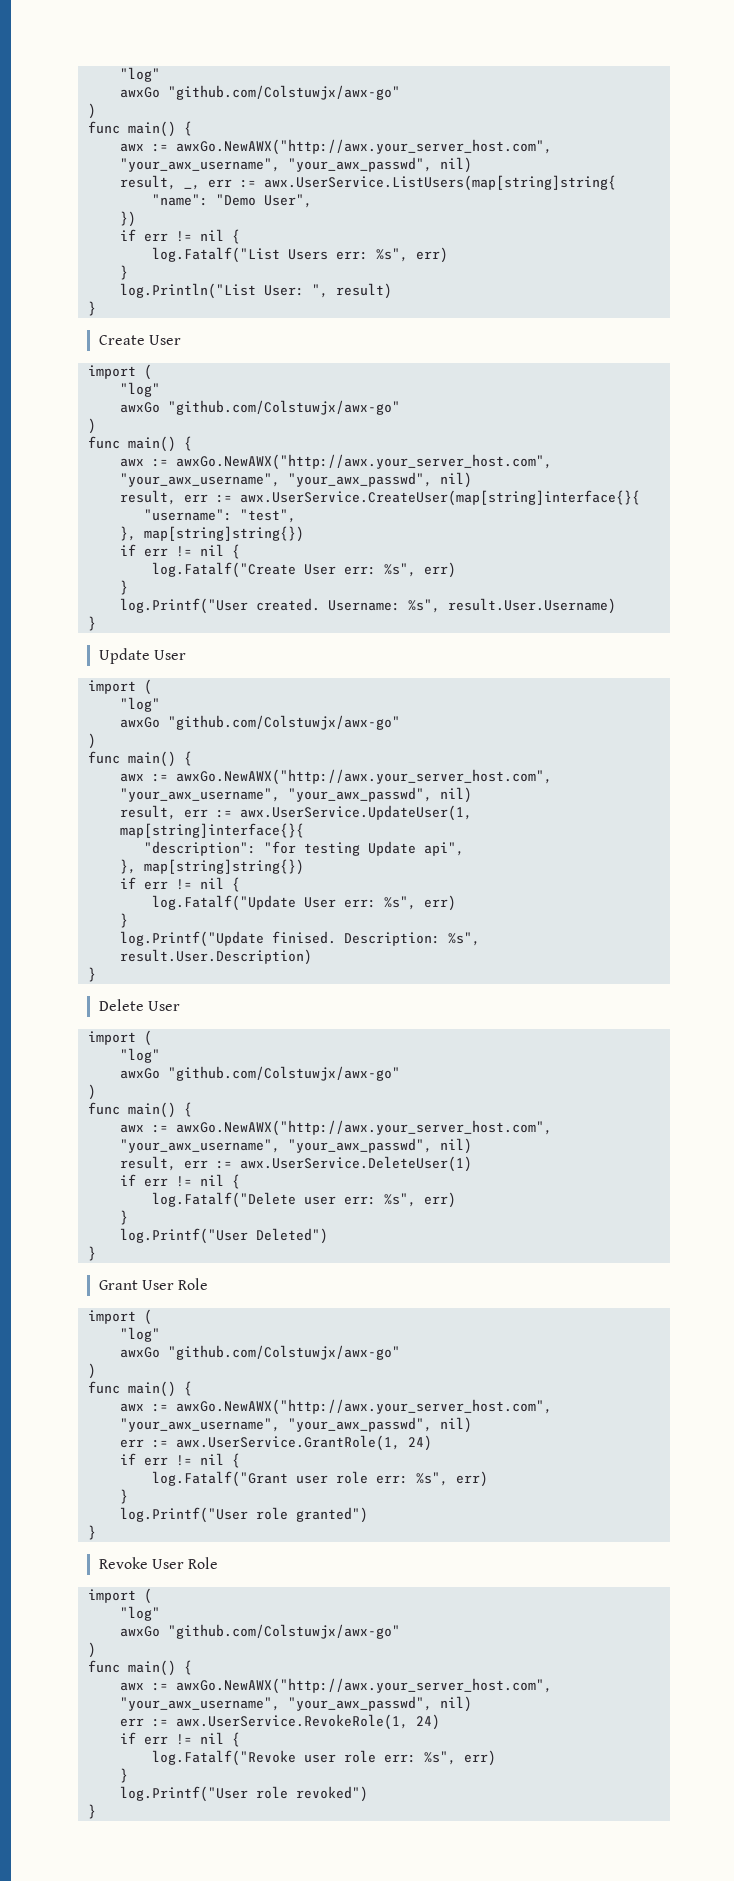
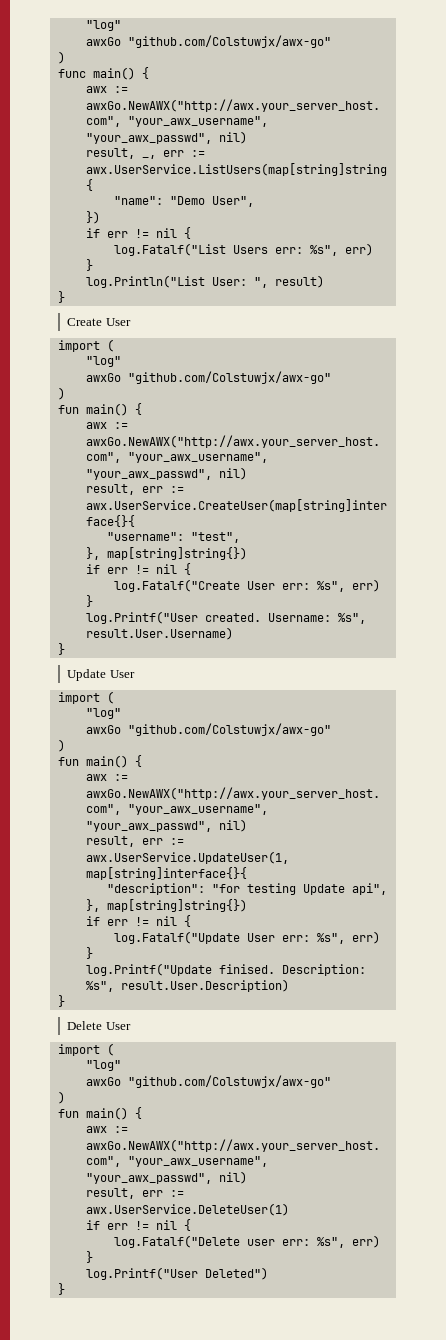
[87,436,120,449] func -> [57,405,79,414] fun
[87,751,120,764] func -> [57,757,79,766] fun
[87,1102,120,1115] func -> [57,1109,79,1118] fun
[98,1278,209,1290] [87,1309,152,1325] [119,1327,160,1342] [119,1345,400,1360] [87,1363,96,1379] [87,1381,192,1397] [119,1399,552,1415] [119,1417,472,1433] [119,1435,432,1451] [119,1453,240,1468] [151,1471,488,1487] [119,1489,128,1504] [119,1507,368,1523] [87,1525,96,1540] [98,1557,219,1569] [87,1588,152,1604] [119,1606,160,1621] [119,1624,400,1639] [87,1642,96,1658] [87,1660,192,1676] [119,1678,552,1694] [119,1696,472,1712] [119,1714,440,1730] [119,1732,240,1747] [151,1750,496,1766] [119,1768,128,1783] [119,1786,368,1802] [87,1804,96,1819] // Grant User Role // import ( // "log" // awxGo "github.com/Colstuwjx/awx-go" // ) // func main() { // awx := awxGo.NewAWX("http://awx.your_server_host.com", "your_awx_username", "your_awx_passwd", nil) // err := awx.UserService.GrantRole(1, 24) // if err != nil { // log.Fatalf("Grant user role err: %s", err) // } // log.Printf("User role granted") // } // Revoke User Role // import ( // "log" // awxGo "github.com/Colstuwjx/awx-go" // ) // func main() { // awx := awxGo.NewAWX("http://awx.your_server_host.com", "your_awx_username", "your_awx_passwd", nil) // err := awx.UserService.RevokeRole(1, 24) // if err != nil { // log.Fatalf("Revoke user role err: %s", err) // } // log.Printf("User role revoked") // } -> (65, 1289) none

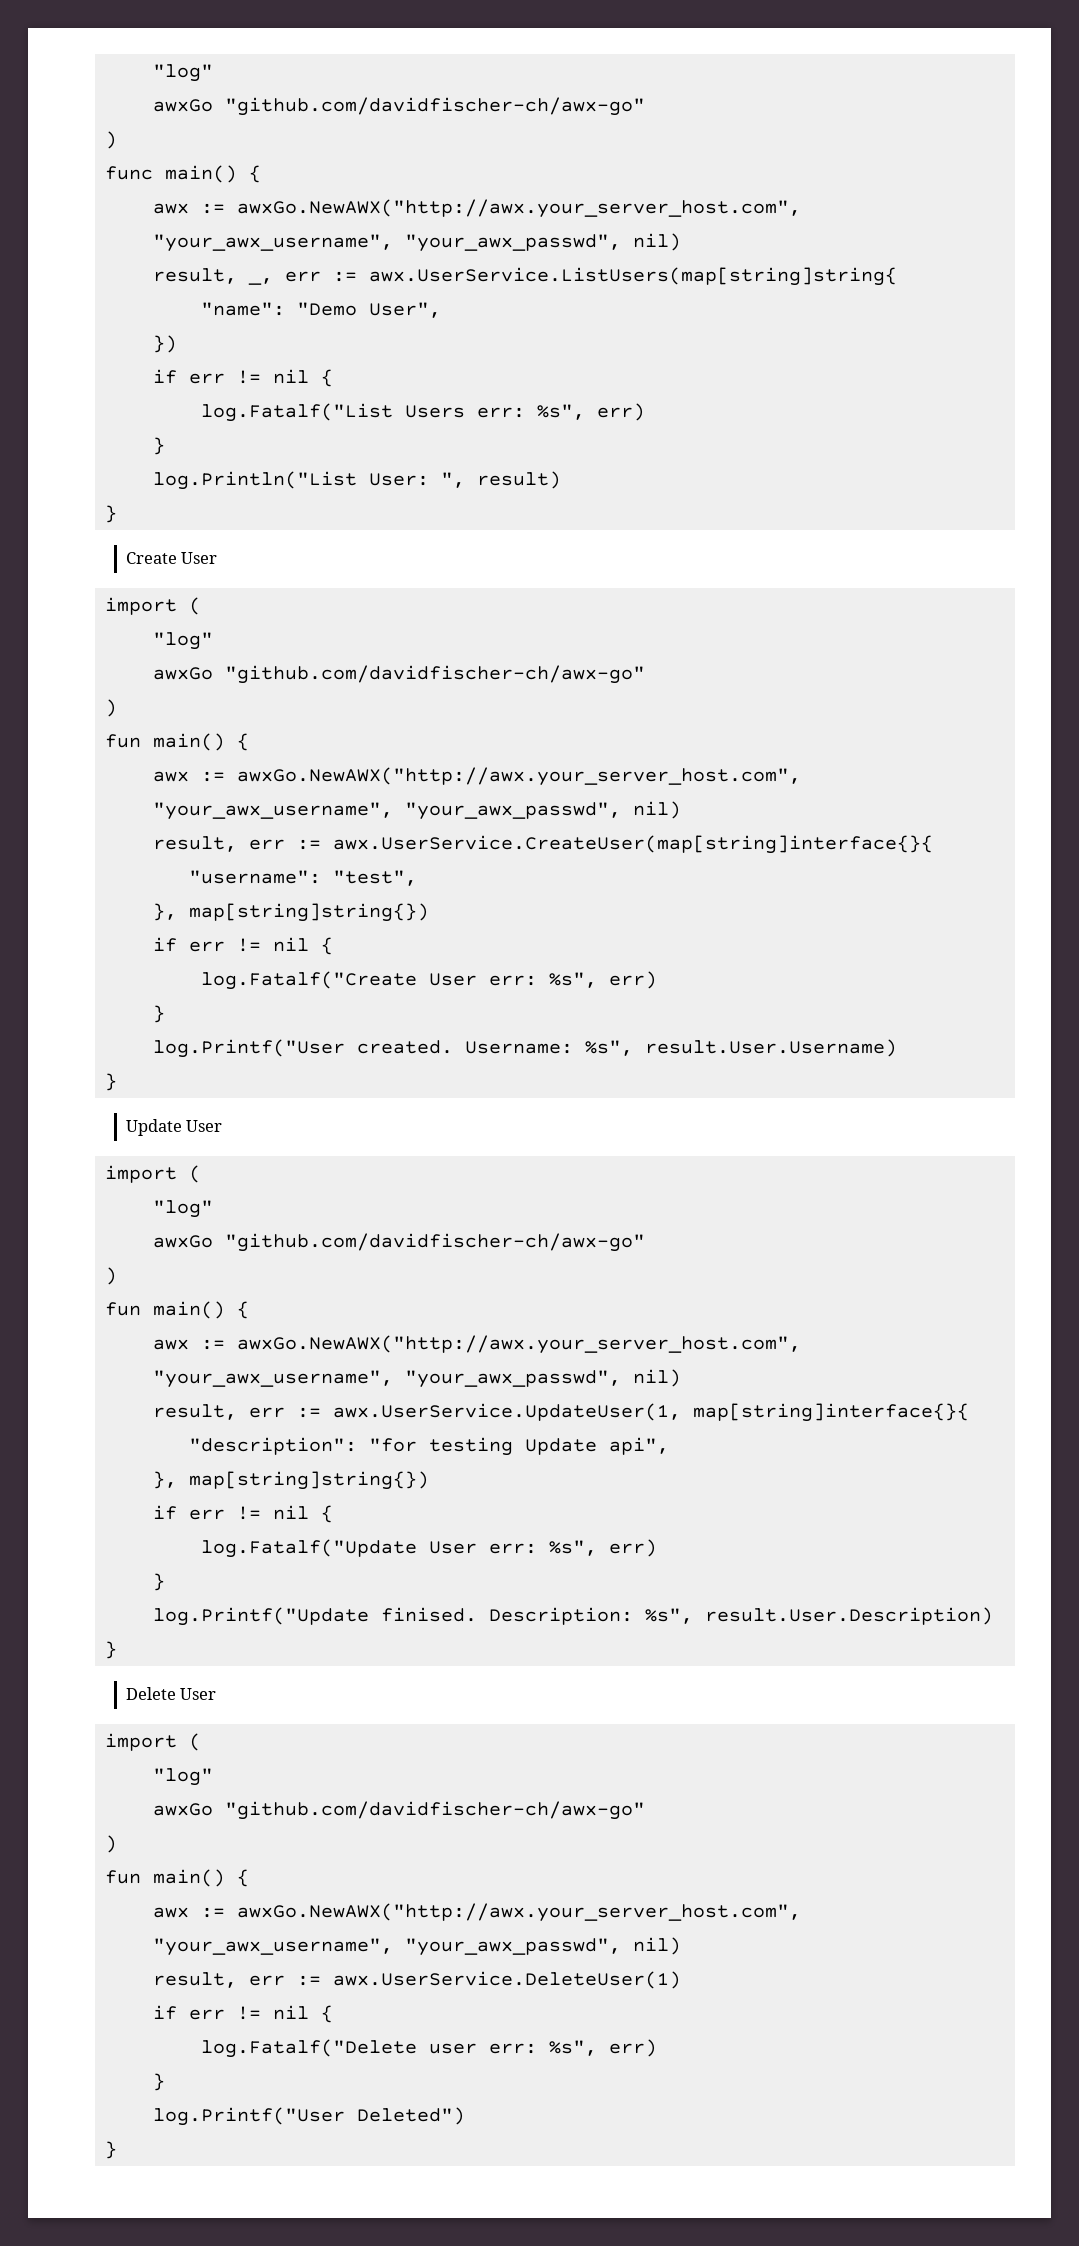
[85,20,121,31] [85,35,331,48] "log" // awxGo "github.com/Colstuwjx/awx-go" -> [152,64,213,82] [152,97,645,116] "log" // awxGo "github.com/davidfischer-ch/awx-go"
[127,371,331,384] "github.com/Colstuwjx/awx-go" -> [224,665,645,684] "github.com/davidfischer-ch/awx-go"
[127,723,331,736] "github.com/Colstuwjx/awx-go" -> [224,1233,645,1252] "github.com/davidfischer-ch/awx-go"
[127,1075,331,1088] "github.com/Colstuwjx/awx-go" -> [224,1801,645,1820] "github.com/davidfischer-ch/awx-go"

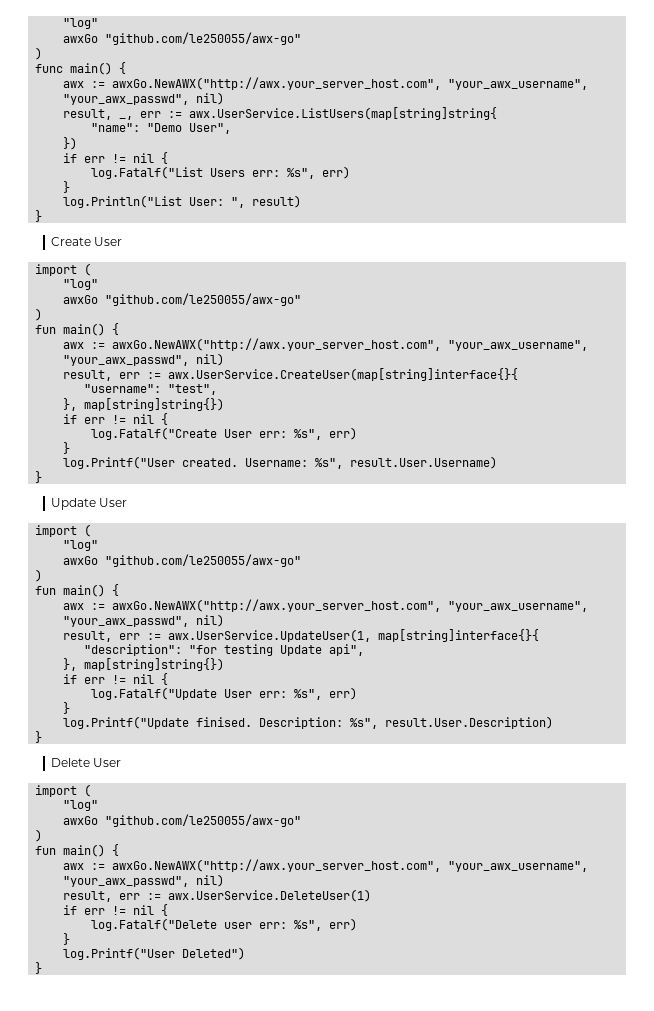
[152,64,213,82] [152,97,645,116] "log" // awxGo "github.com/davidfischer-ch/awx-go" -> [63,18,99,29] [63,32,302,45] "log" // awxGo "github.com/le250055/awx-go"
[224,665,645,684] "github.com/davidfischer-ch/awx-go" -> [105,293,302,306] "github.com/le250055/awx-go"
[224,1233,645,1252] "github.com/davidfischer-ch/awx-go" -> [105,554,302,567] "github.com/le250055/awx-go"
[224,1801,645,1820] "github.com/davidfischer-ch/awx-go" -> [105,814,302,827] "github.com/le250055/awx-go"

